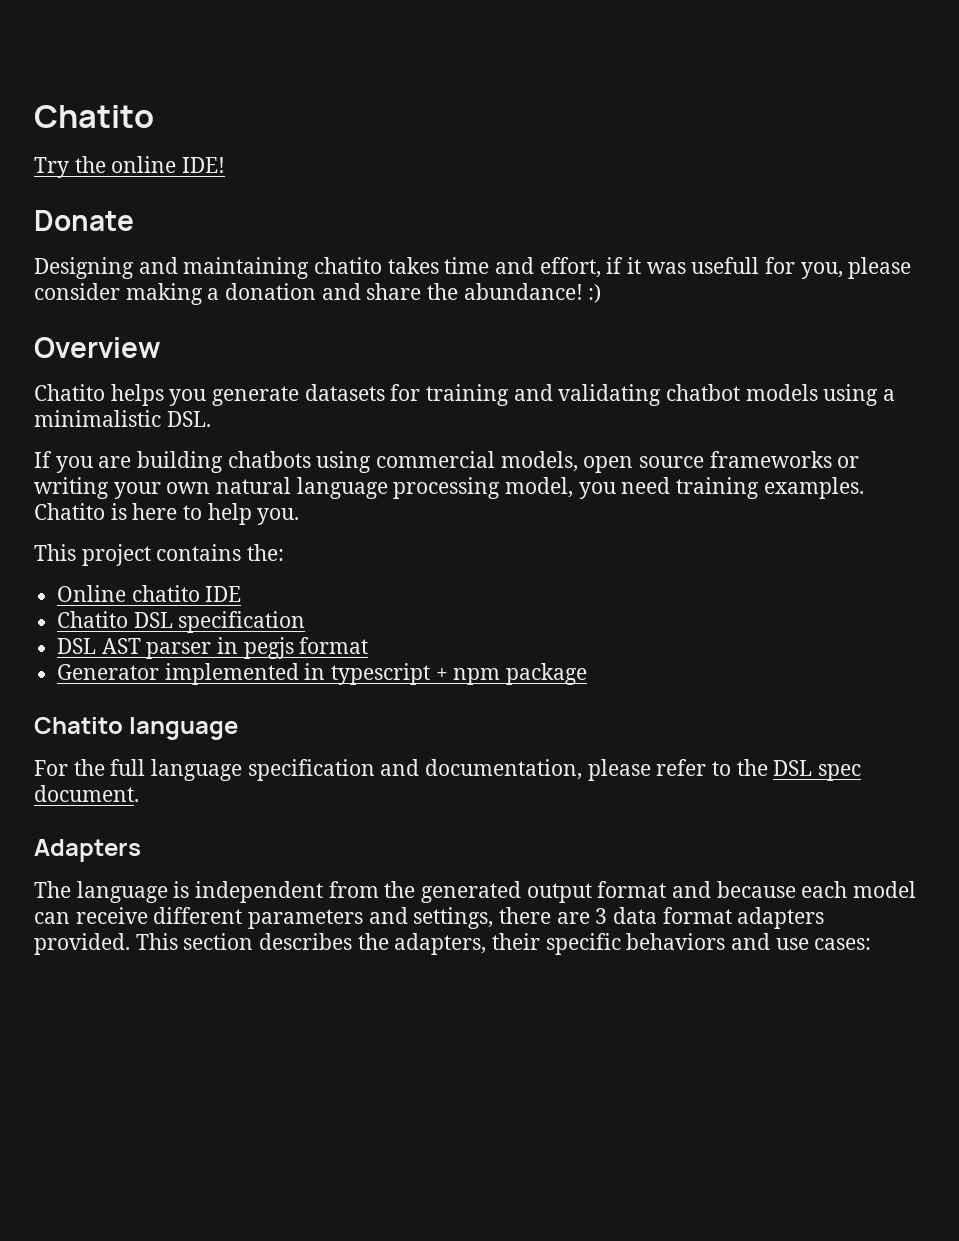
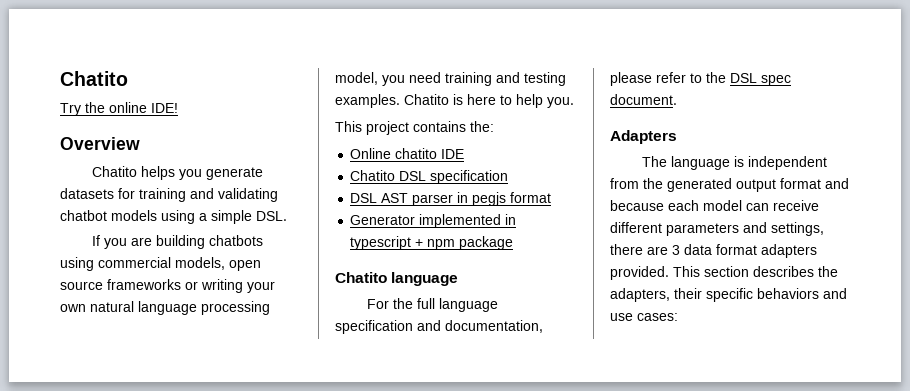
[34,210,134,231] [34,257,912,279] [34,283,602,305] // Donate // Designing and maintaining chatito takes time and effort, if it was usefull for you, please consider making a donation and share the abundance! :) -> (178, 108) none
[34,410,161,427] minimalistic -> [211,210,252,224] simple
(760, 488) none -> [496,72,566,86] and testing

